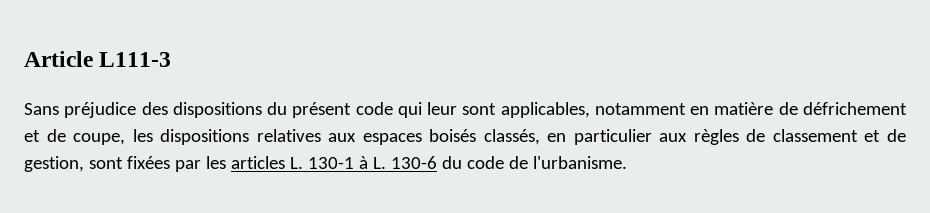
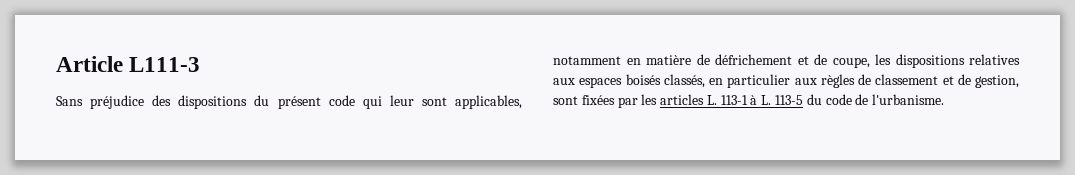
[307,157,354,169] 130-1 -> [720,95,748,105] 113-1
[390,156,437,169] 130-6 -> [775,95,804,105] 113-5

